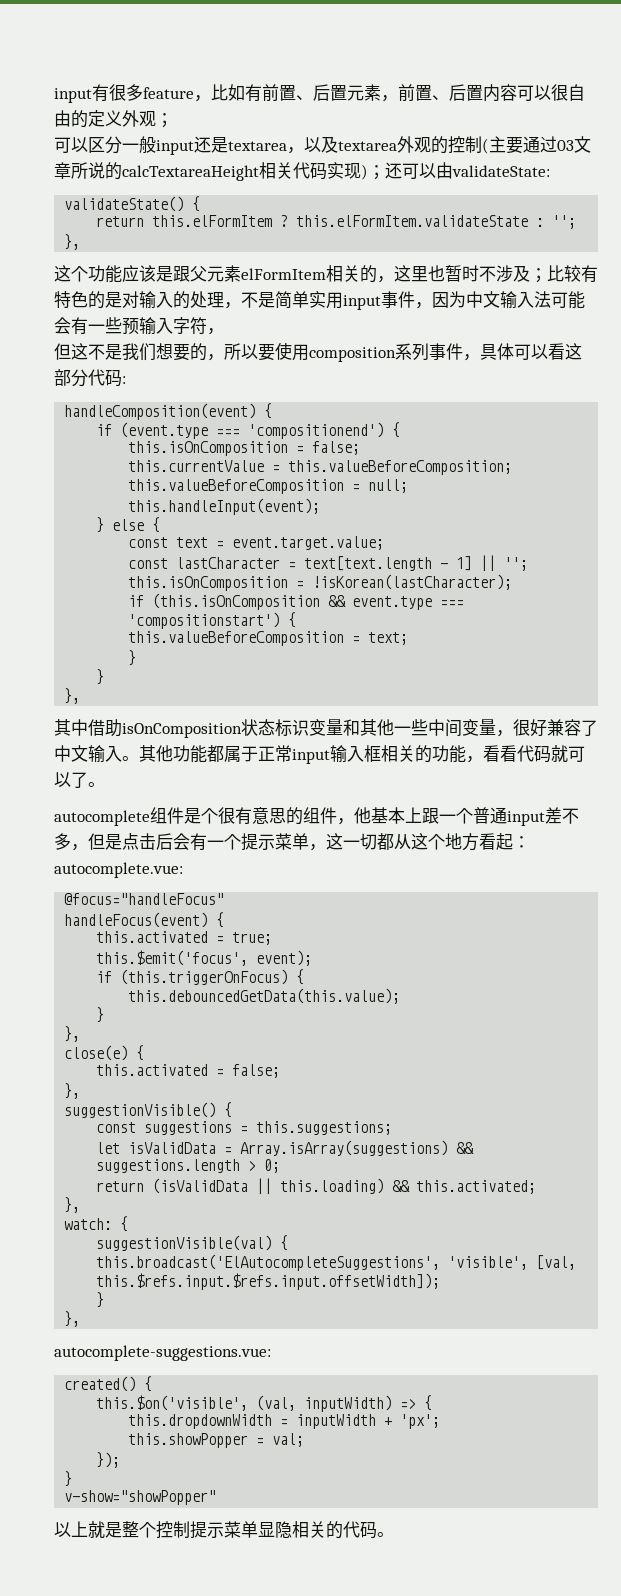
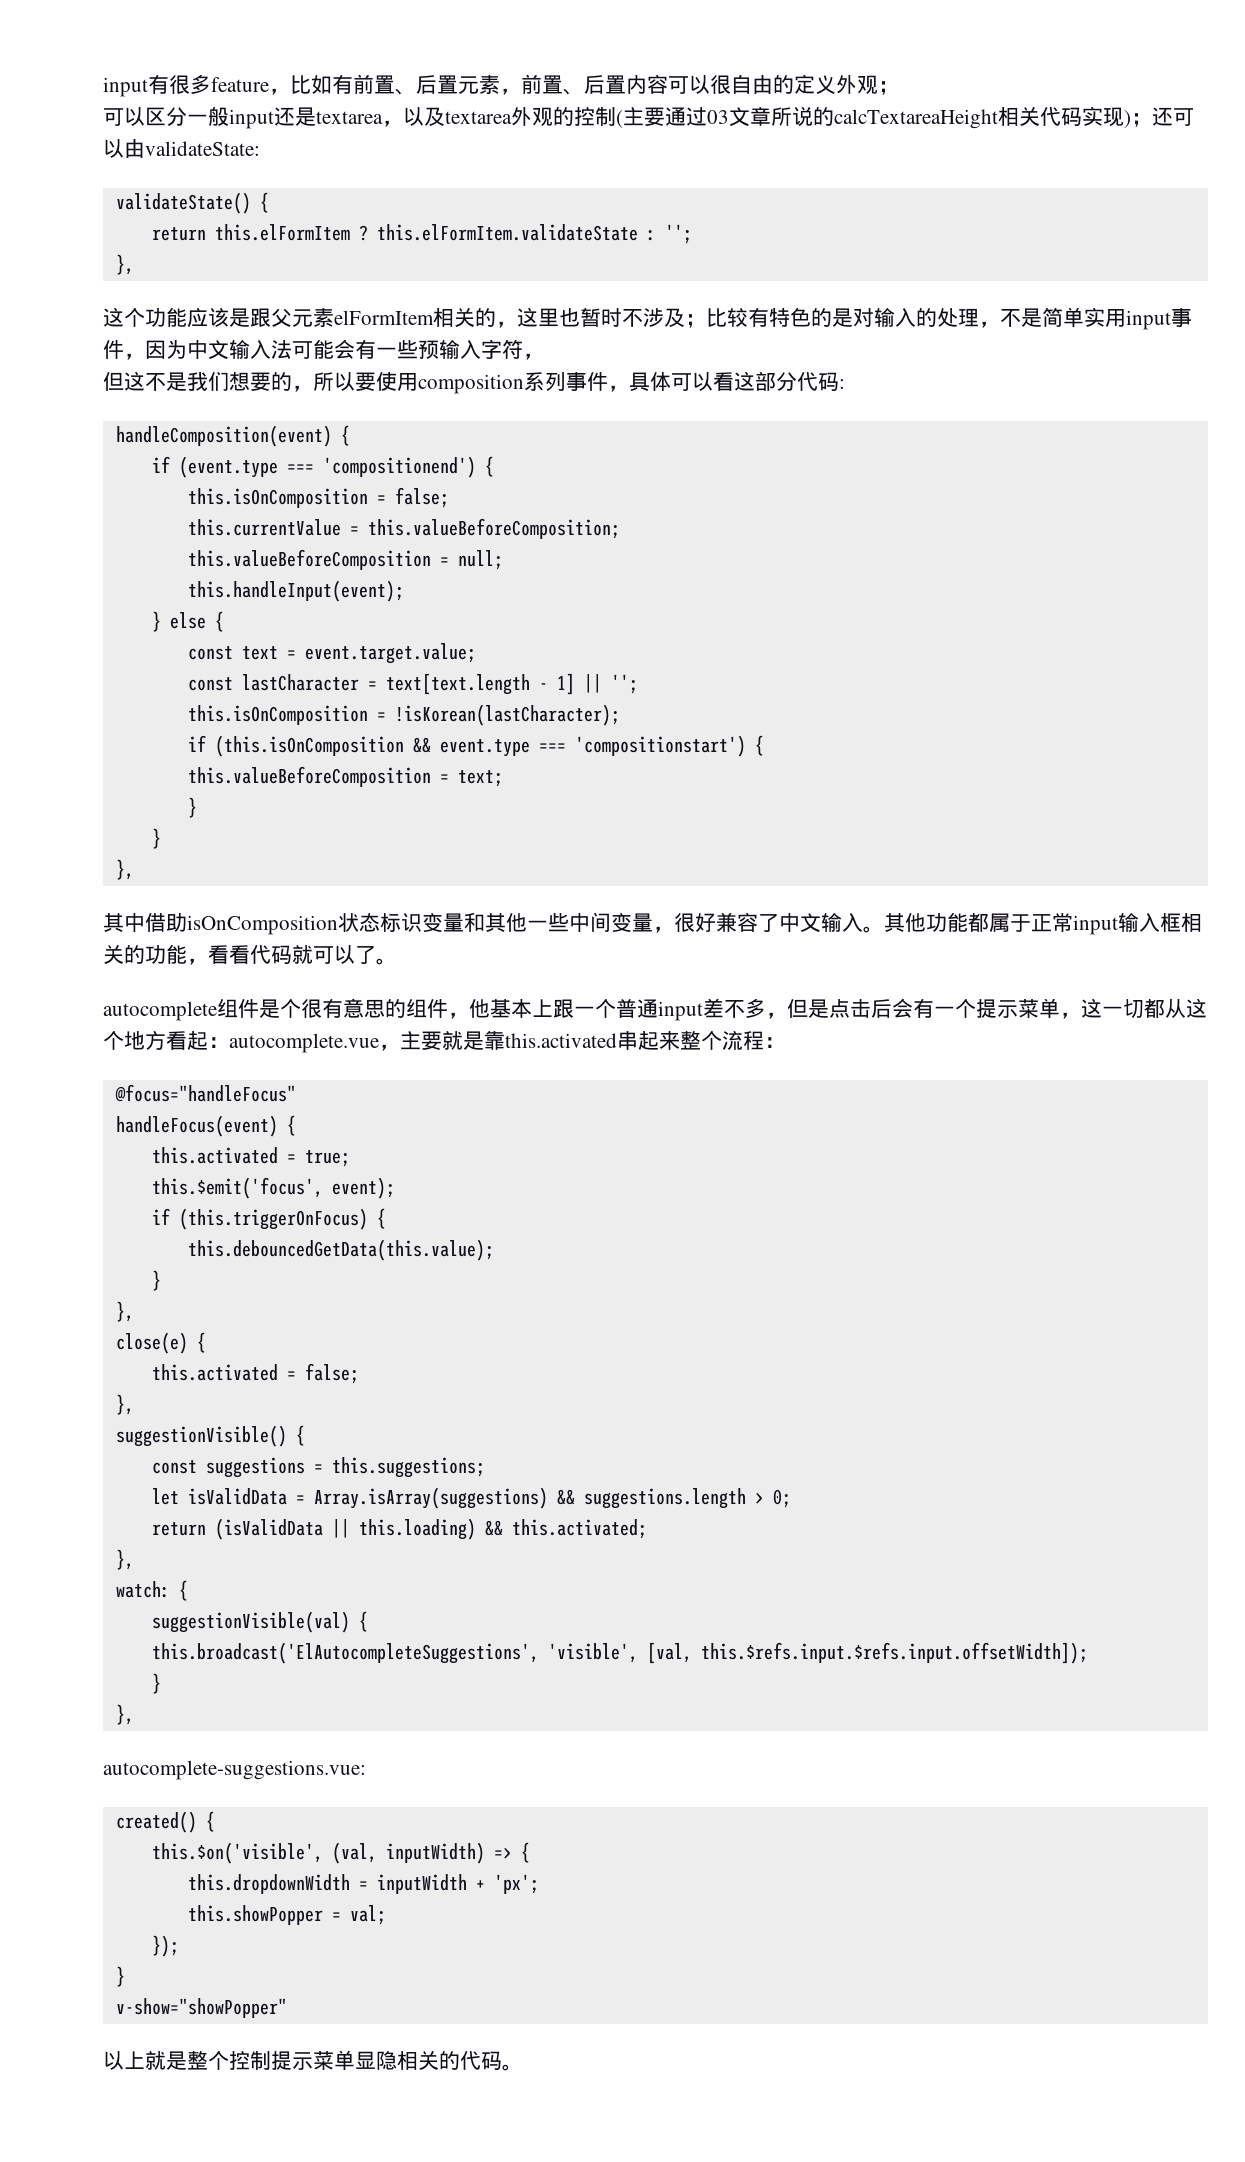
[54,862,183,878] autocomplete.vue: -> [229,1030,785,1053] autocomplete.vue，主要就是靠this.activated串起来整个流程：

